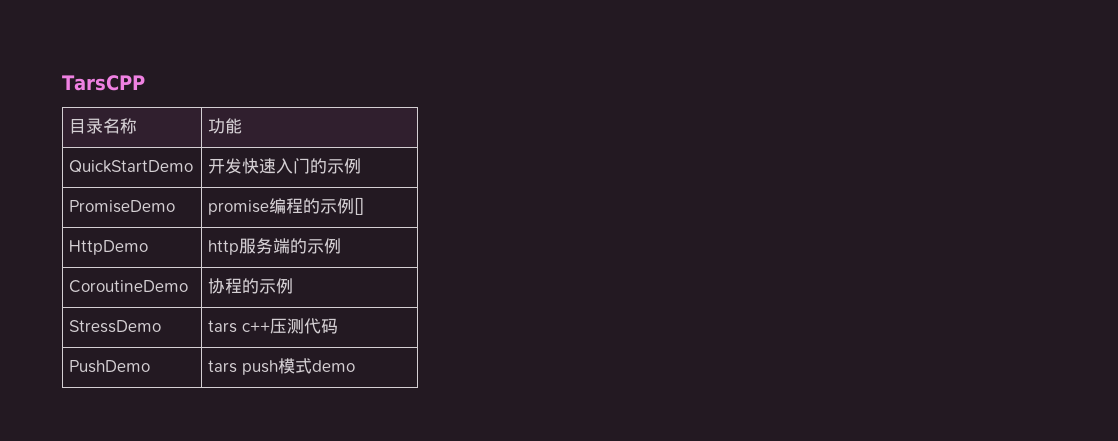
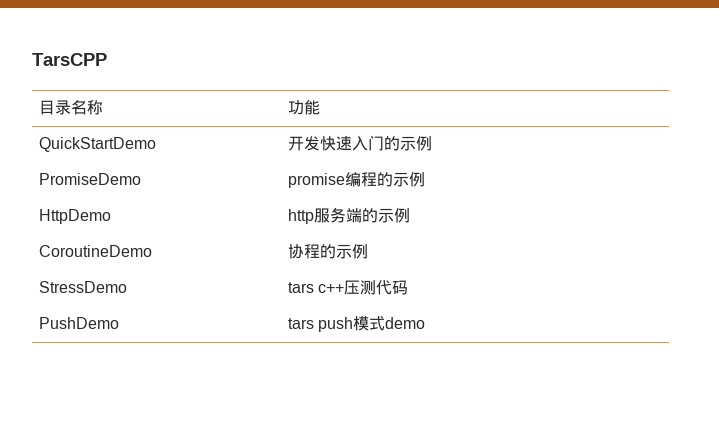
[354,197,365,215] [] -> (425, 179) none

